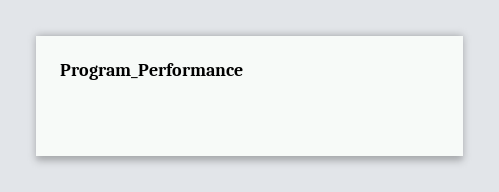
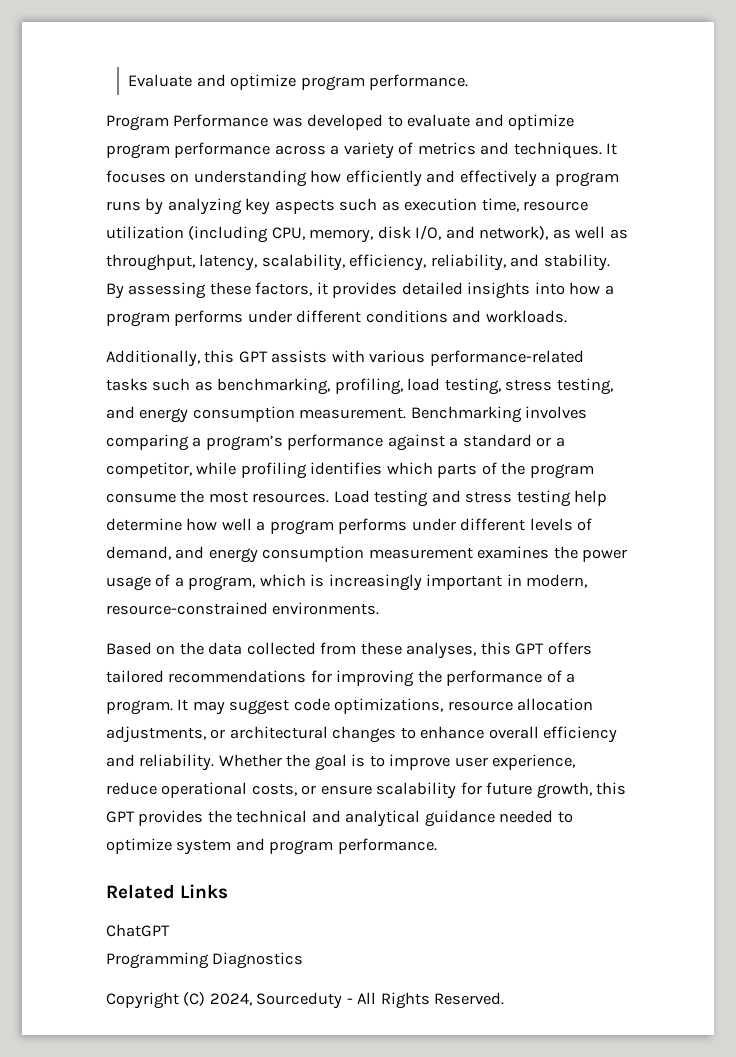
[60,63,243,80] Program_Performance -> [128,74,468,91] [106,114,575,131] [106,142,618,159] [106,170,619,187] [106,198,589,215] [106,225,628,243] [106,254,610,271] [106,282,614,299] [106,310,567,327] [106,350,584,367] [106,378,613,395] [106,406,588,423] [106,434,565,451] [106,462,594,479] [106,490,608,507] [106,518,593,535] [106,546,628,563] [106,574,588,591] [106,602,380,615] [106,642,592,659] [106,670,576,687] [106,698,594,715] [106,726,618,743] [106,754,576,771] [106,782,627,799] [106,810,573,827] [106,838,437,855] [106,884,229,899] [106,924,170,937] [106,952,304,969] [106,992,505,1009] Evaluate and optimize program performance. // Program Performance was developed to evaluate and optimize program performance across a variety of metrics and techniques. It focuses on understanding how efficiently and effectively a program runs by analyzing key aspects such as execution time, resource utilization (including CPU, memory, disk I/O, and network), as well as throughput, latency, scalability, efficiency, reliability, and stability. By assessing these factors, it provides detailed insights into how a program performs under different conditions and workloads. // Additionally, this GPT assists with various performance-related tasks such as benchmarking, profiling, load testing, stress testing, and energy consumption measurement. Benchmarking involves comparing a program’s performance against a standard or a competitor, while profiling identifies which parts of the program consume the most resources. Load testing and stress testing help determine how well a program performs under different levels of demand, and energy consumption measurement examines the power usage of a program, which is increasingly important in modern, resource-constrained environments. // Based on the data collected from these analyses, this GPT offers tailored recommendations for improving the performance of a program. It may suggest code optimizations, resource allocation adjustments, or architectural changes to enhance overall efficiency and reliability. Whether the goal is to improve user experience, reduce operational costs, or ensure scalability for future growth, this GPT provides the technical and analytical guidance needed to optimize system and program performance. // Related Links // ChatGPT // Programming Diagnostics // Copyright (C) 2024, Sourceduty - All Rights Reserved.

